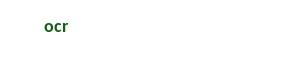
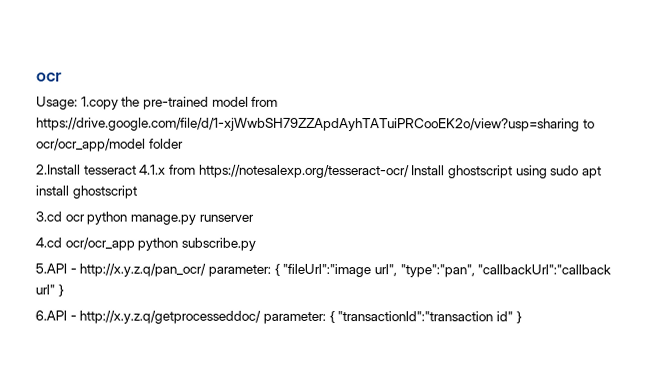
[44,23,69,32] ocr -> [36,72,62,82] [36,96,279,110] [36,117,595,132] [36,138,184,152] [36,164,602,179] [35,185,138,199] [35,211,254,225] [35,237,256,251] [35,263,612,278] [35,284,64,297] [35,310,522,324] ocr // Usage: 1.copy the pre-trained model from https://drive.google.com/file/d/1-xjWwbSH79ZZApdAyhTATuiPRCooEK2o/view?usp=sharing to ocr/ocr_app/model folder // 2.Install tesseract 4.1.x from https://notesalexp.org/tesseract-ocr/ Install ghostscript using sudo apt install ghostscript // 3.cd ocr python manage.py runserver // 4.cd ocr/ocr_app python subscribe.py // 5.API - http://x.y.z.q/pan_ocr/ parameter: { "fileUrl":"image url", "type":"pan", "callbackUrl":"callback url" } // 6.API - http://x.y.z.q/getprocesseddoc/ parameter: { "transactionId":"transaction id" }

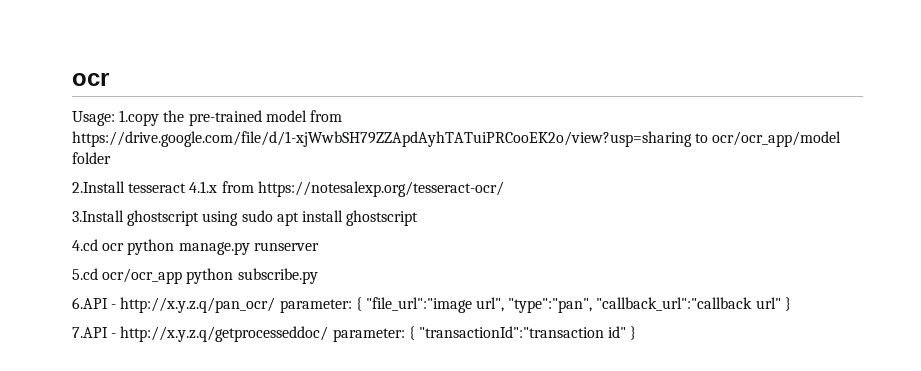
[411,165,446,176] Install -> [72,210,124,222] // 3.Install
[35,211,62,222] 3.cd -> [72,239,98,251] 4.cd
[35,237,62,248] 4.cd -> [72,268,98,280] 5.cd
[35,263,67,274] 5.API -> [72,297,108,309] 6.API
[282,263,372,278] "fileUrl":"image -> [365,297,472,313] "file_url":"image
[477,264,612,275] "callbackUrl":"callback -> [596,297,753,311] "callback_url":"callback
[35,310,67,321] 6.API -> [72,327,108,338] 7.API

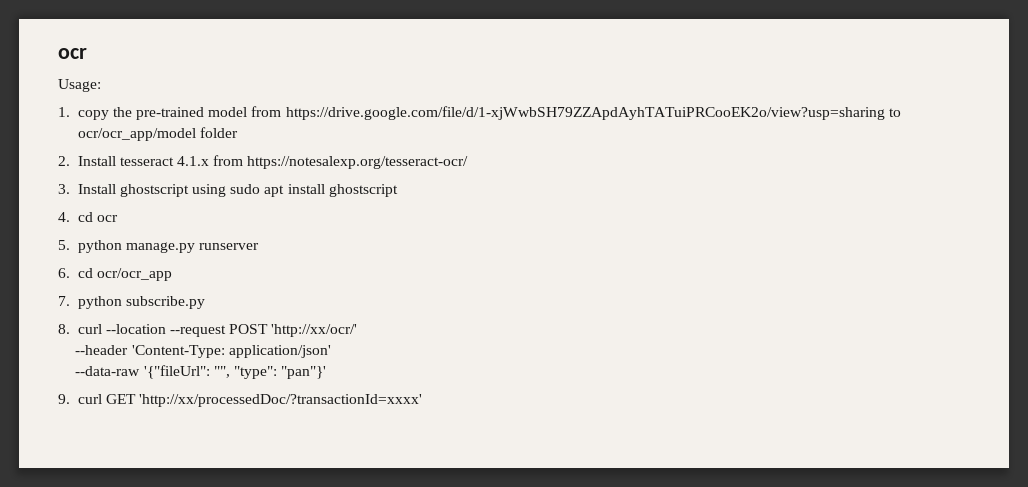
[119,110,160,126] 1.copy -> [58,107,109,120] // 1. copy
[72,181,125,193] 2.Install -> [58,156,116,166] 2. Install
[72,210,124,222] 3.Install -> [58,184,116,194] 3. Install
[72,239,125,251] 4.cd ocr -> [58,212,118,222] [58,240,70,250] 4. cd ocr // 5.
[72,268,98,280] 5.cd -> [58,268,93,278] 6. cd
(183, 276) none -> [58,296,70,306] // 7.
[72,297,791,313] [72,326,637,342] 6.API - http://x.y.z.q/pan_ocr/ parameter: { "file_url":"image url", "type":"pan", "callback_url":"callback url" } // 7.API - http://x.y.z.q/getprocesseddoc/ parameter: { "transactionId":"transaction id" } -> [58,324,358,337] [75,345,331,358] [75,365,327,379] [58,394,423,407] 8. curl --location --request POST 'http://xx/ocr/' // --header 'Content-Type: application/json' // --data-raw '{"fileUrl": "", "type": "pan"}' // 9. curl GET 'http://xx/processedDoc/?transactionId=xxxx'

